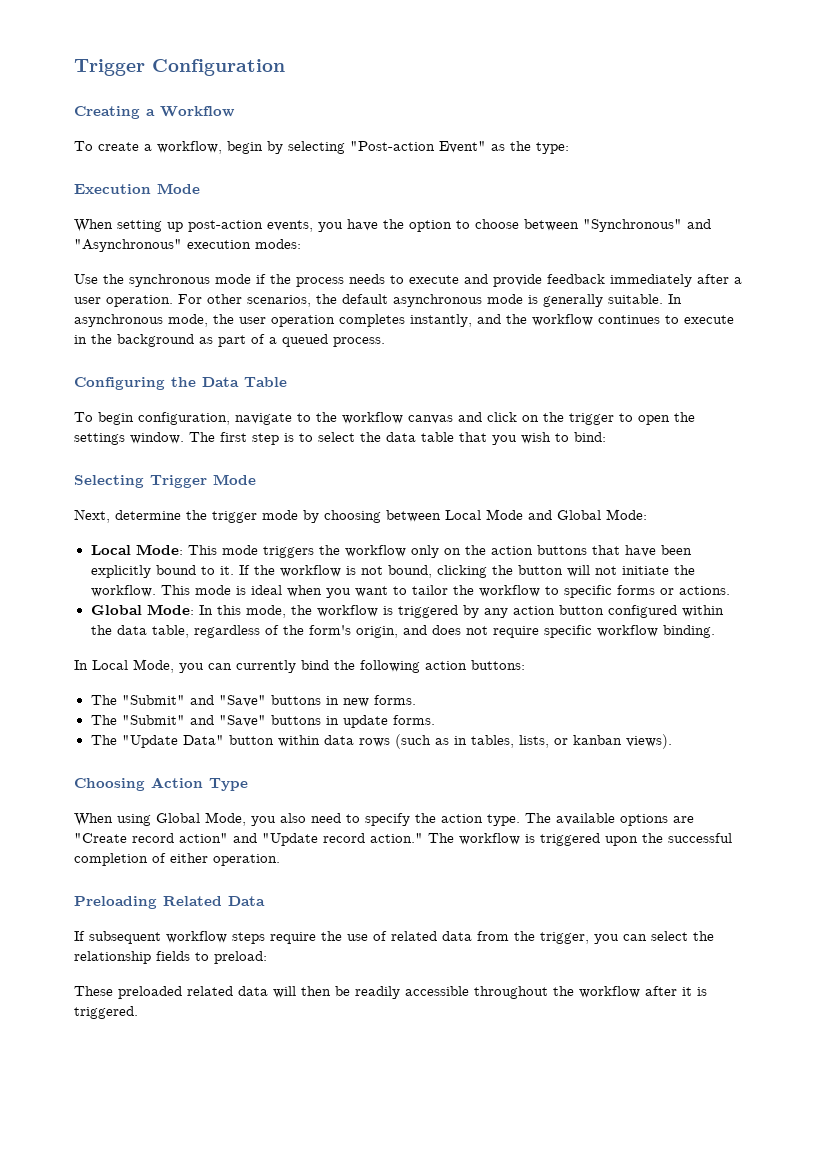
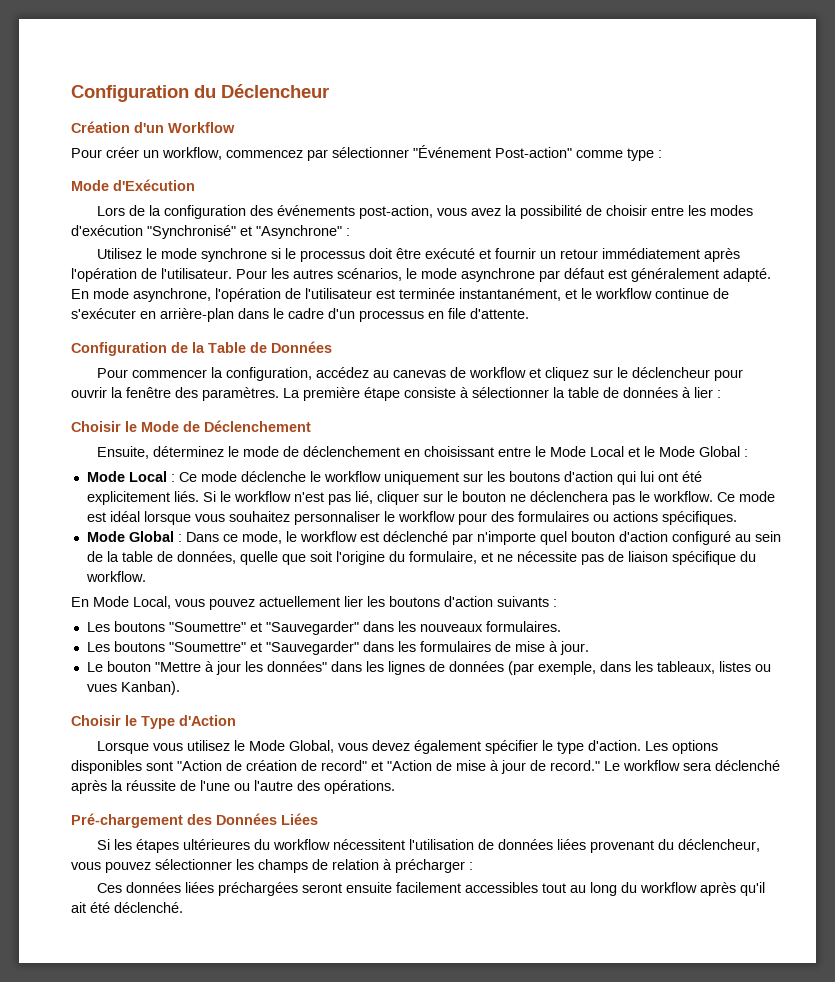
[74,59,285,76] [74,106,235,119] [74,141,569,154] [74,183,200,194] [74,219,711,232] [74,239,301,252] [74,274,742,287] [74,294,682,307] [74,314,734,327] [74,334,385,347] [74,377,287,390] [74,412,695,425] [74,432,606,445] [74,474,256,488] [74,509,647,523] [90,544,692,558] [90,565,695,578] [90,585,730,598] [90,604,724,618] [90,625,715,638] [74,659,525,673] [90,695,416,707] [90,715,435,728] [90,734,672,749] [74,777,248,791] [74,812,694,826] [74,833,732,846] [74,853,280,866] [74,896,265,909] [74,931,714,944] [74,951,267,964] [74,986,707,999] [74,1006,138,1019] Trigger Configuration // Creating a Workflow // To create a workflow, begin by selecting "Post-action Event" as the type: // Execution Mode // When setting up post-action events, you have the option to choose between "Synchronous" and "Asynchronous" execution modes: // Use the synchronous mode if the process needs to execute and provide feedback immediately after a user operation. For other scenarios, the default asynchronous mode is generally suitable. In asynchronous mode, the user operation completes instantly, and the workflow continues to execute in the background as part of a queued process. // Configuring the Data Table // To begin configuration, navigate to the workflow canvas and click on the trigger to open the settings window. The first step is to select the data table that you wish to bind: // Selecting Trigger Mode // Next, determine the trigger mode by choosing between Local Mode and Global Mode: // Local Mode: This mode triggers the workflow only on the action buttons that have been explicitly bound to it. If the workflow is not bound, clicking the button will not initiate the workflow. This mode is ideal when you want to tailor the workflow to specific forms or actions. // Global Mode: In this mode, the workflow is triggered by any action button configured within the data table, regardless of the form's origin, and does not require specific workflow binding. // In Local Mode, you can currently bind the following action buttons: // The "Submit" and "Save" buttons in new forms. // The "Submit" and "Save" buttons in update forms. // The "Update Data" button within data rows (such as in tables, lists, or kanban views). // Choosing Action Type // When using Global Mode, you also need to specify the action type. The available options are "Create record action" and "Update record action." The workflow is triggered upon the successful completion of either operation. // Preloading Related Data // If subsequent workflow steps require the use of related data from the trigger, you can select the relationship fields to preload: // These preloaded related data will then be readily accessible throughout the workflow after it is triggered. -> [71,84,329,102] [71,121,235,133] [71,145,662,161] [71,179,195,191] [96,205,753,219] [71,225,350,239] [96,248,740,262] [71,268,771,282] [71,288,729,302] [71,308,529,322] [71,341,332,356] [96,367,743,381] [71,387,721,401] [71,420,311,432] [96,446,748,459] [86,471,702,485] [86,491,775,505] [86,511,737,525] [86,531,781,545] [86,551,756,565] [85,571,146,582] [71,596,557,610] [86,621,561,635] [86,641,589,655] [86,661,771,675] [86,681,180,695] [71,715,236,729] [96,740,718,754] [71,760,780,774] [71,780,395,794] [71,813,318,828] [96,839,760,853] [71,859,473,873] [96,882,765,896] [71,902,183,913] Configuration du Déclencheur // Création d'un Workflow // Pour créer un workflow, commencez par sélectionner "Événement Post-action" comme type : // Mode d'Exécution // Lors de la configuration des événements post-action, vous avez la possibilité de choisir entre les modes d'exécution "Synchronisé" et "Asynchrone" : // Utilisez le mode synchrone si le processus doit être exécuté et fournir un retour immédiatement après l'opération de l'utilisateur. Pour les autres scénarios, le mode asynchrone par défaut est généralement adapté. En mode asynchrone, l'opération de l'utilisateur est terminée instantanément, et le workflow continue de s'exécuter en arrière-plan dans le cadre d'un processus en file d'attente. // Configuration de la Table de Données // Pour commencer la configuration, accédez au canevas de workflow et cliquez sur le déclencheur pour ouvrir la fenêtre des paramètres. La première étape consiste à sélectionner la table de données à lier : // Choisir le Mode de Déclenchement // Ensuite, déterminez le mode de déclenchement en choisissant entre le Mode Local et le Mode Global : // Mode Local : Ce mode déclenche le workflow uniquement sur les boutons d'action qui lui ont été explicitement liés. Si le workflow n'est pas lié, cliquer sur le bouton ne déclenchera pas le workflow. Ce mode est idéal lorsque vous souhaitez personnaliser le workflow pour des formulaires ou actions spécifiques. // Mode Global : Dans ce mode, le workflow est déclenché par n'importe quel bouton d'action configuré au sein de la table de données, quelle que soit l'origine du formulaire, et ne nécessite pas de liaison spécifique du workflow. // En Mode Local, vous pouvez actuellement lier les boutons d'action suivants : // Les boutons "Soumettre" et "Sauvegarder" dans les nouveaux formulaires. // Les boutons "Soumettre" et "Sauvegarder" dans les formulaires de mise à jour. // Le bouton "Mettre à jour les données" dans les lignes de données (par exemple, dans les tableaux, listes ou vues Kanban). // Choisir le Type d'Action // Lorsque vous utilisez le Mode Global, vous devez également spécifier le type d'action. Les options disponibles sont "Action de création de record" et "Action de mise à jour de record." Le workflow sera déclenché après la réussite de l'une ou l'autre des opérations. // Pré-chargement des Données Liées // Si les étapes ultérieures du workflow nécessitent l'utilisation de données liées provenant du déclencheur, vous pouvez sélectionner les champs de relation à précharger : // Ces données liées préchargées seront ensuite facilement accessibles tout au long du workflow après qu'il ait été déclenché.

